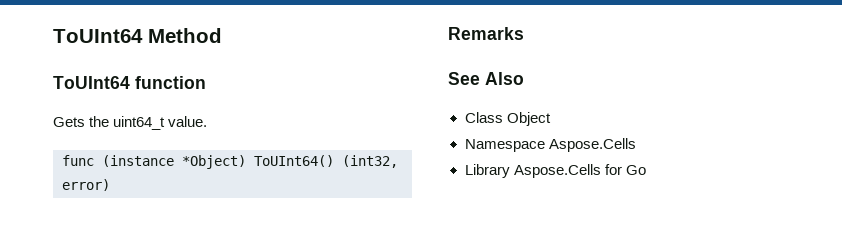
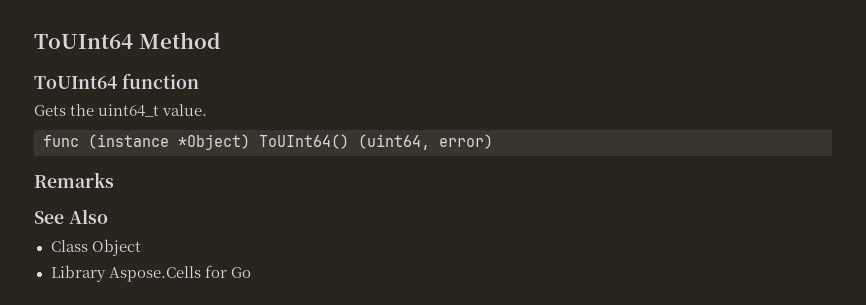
[342,155,398,168] (int32, -> [358,134,430,150] (uint64,
[464,138,636,152] // Namespace Aspose.Cells -> (141, 247) none

